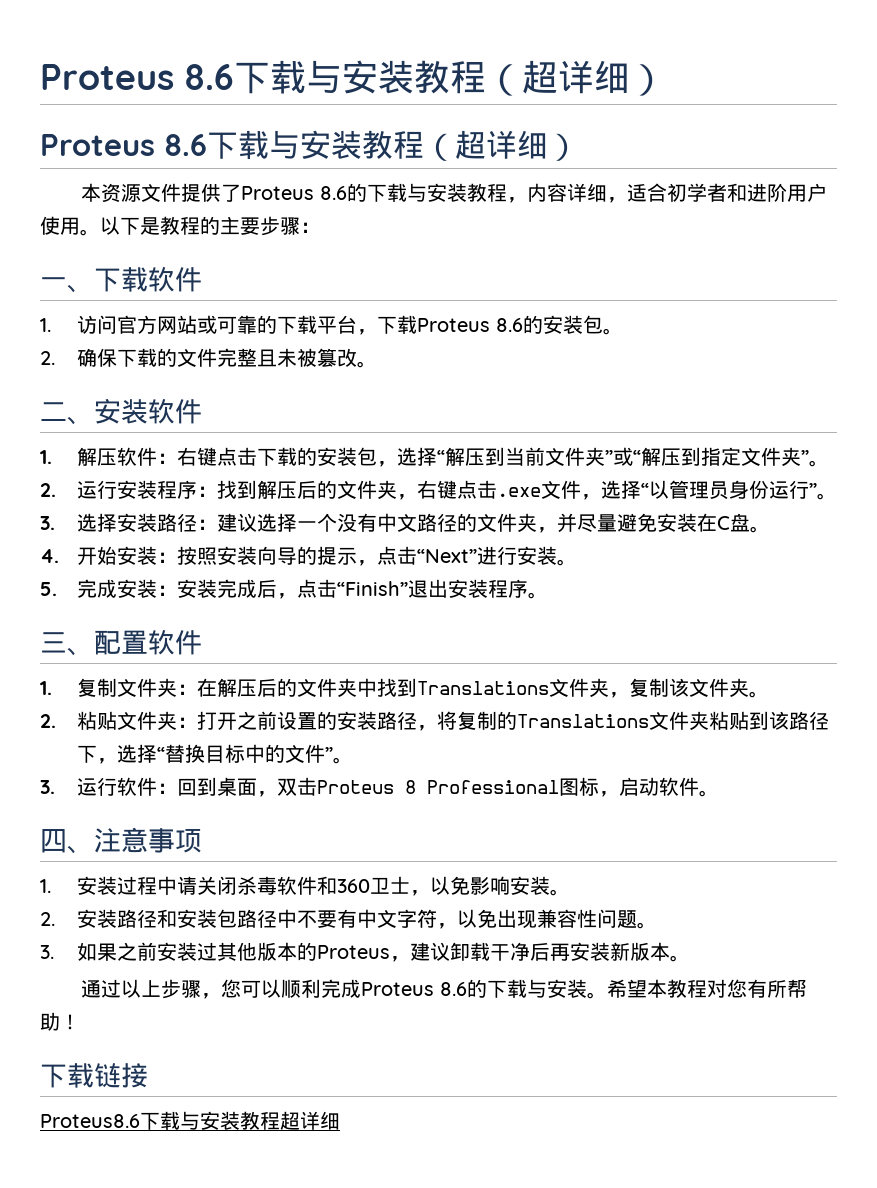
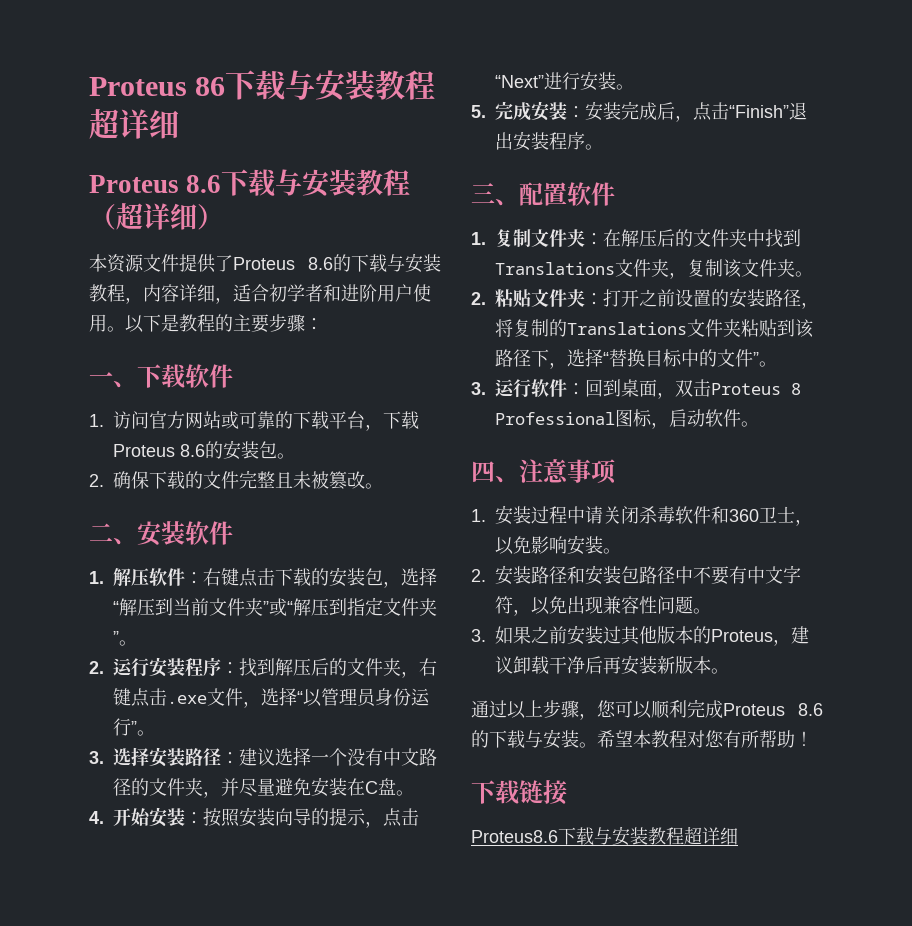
[40,60,666,96] Proteus 8.6下载与安装教程（超详细） -> [89,70,436,101] [89,108,179,139] Proteus 86下载与安装教程超详细

